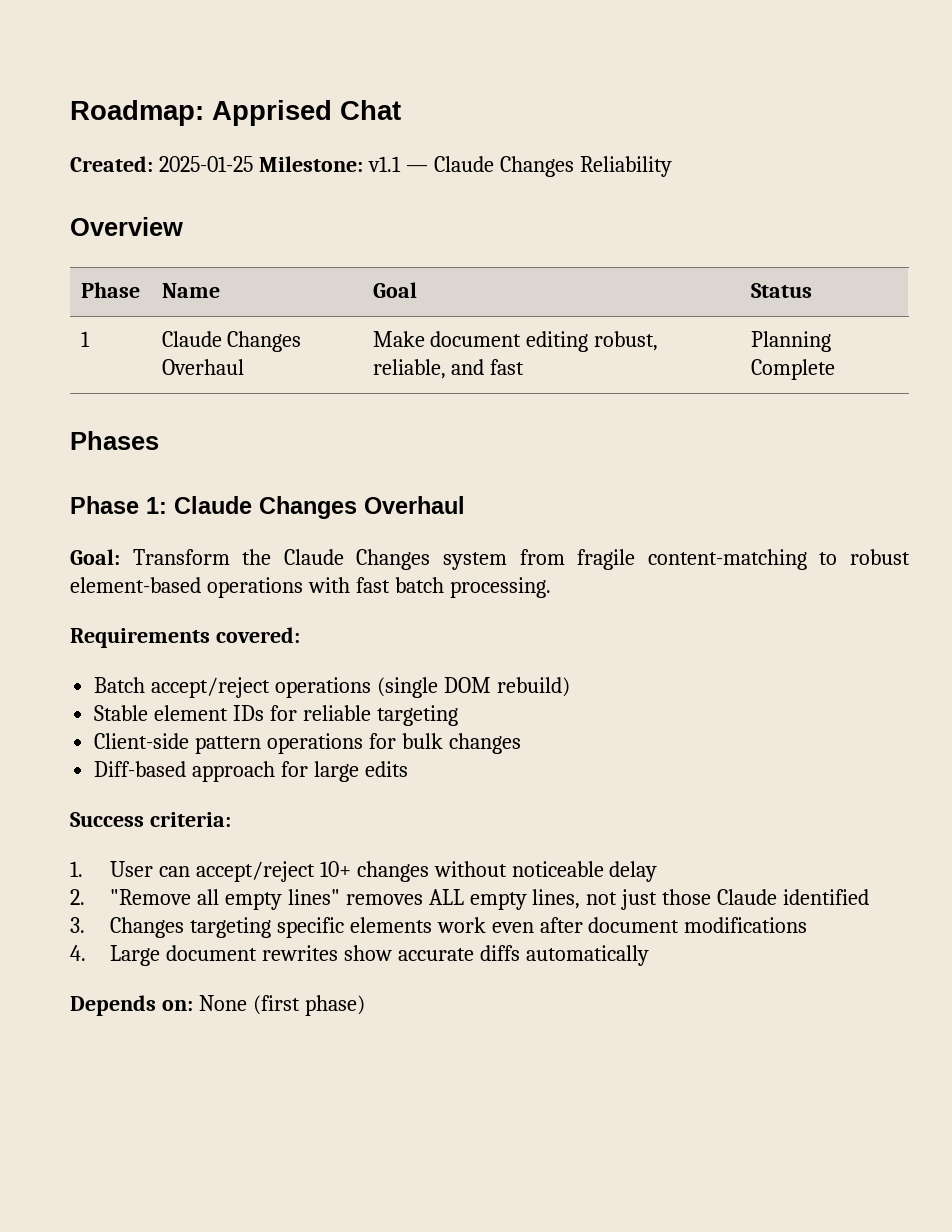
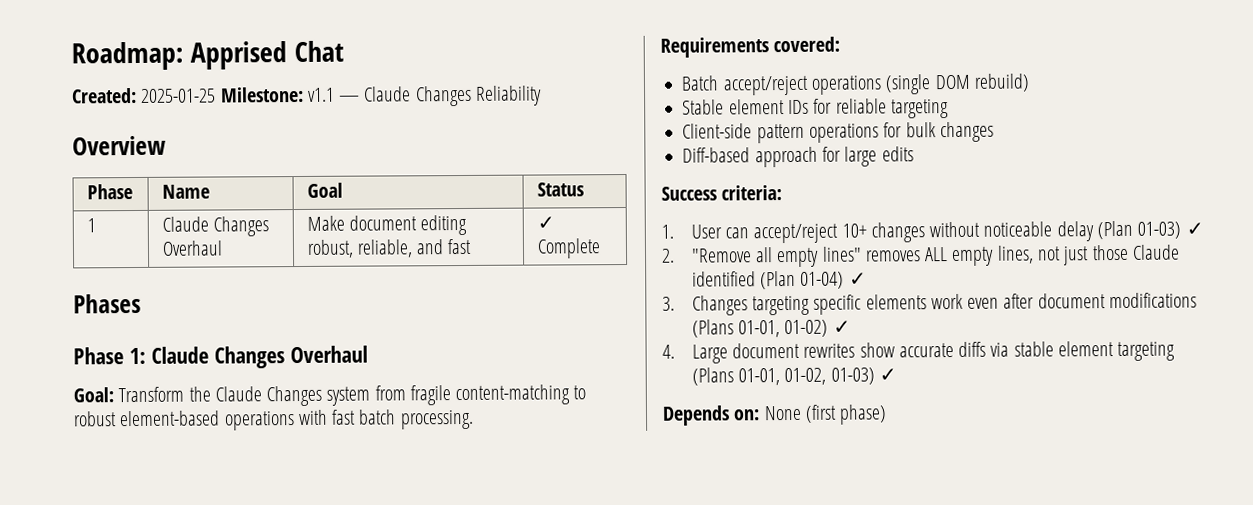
[750,331,831,352] Planning -> [536,216,555,230] ✓
(658, 871) none -> [1096,220,1204,240] (Plan 01-03) ✓
(870, 897) none -> [760,270,867,290] (Plan 01-04) ✓
(808, 925) none -> [691,319,851,338] (Plans 01-01, 01-02) ✓
[525,945,649,966] automatically -> [990,341,1176,362] [691,367,897,386] via stable element targeting (Plans 01-01, 01-02, 01-03) ✓

